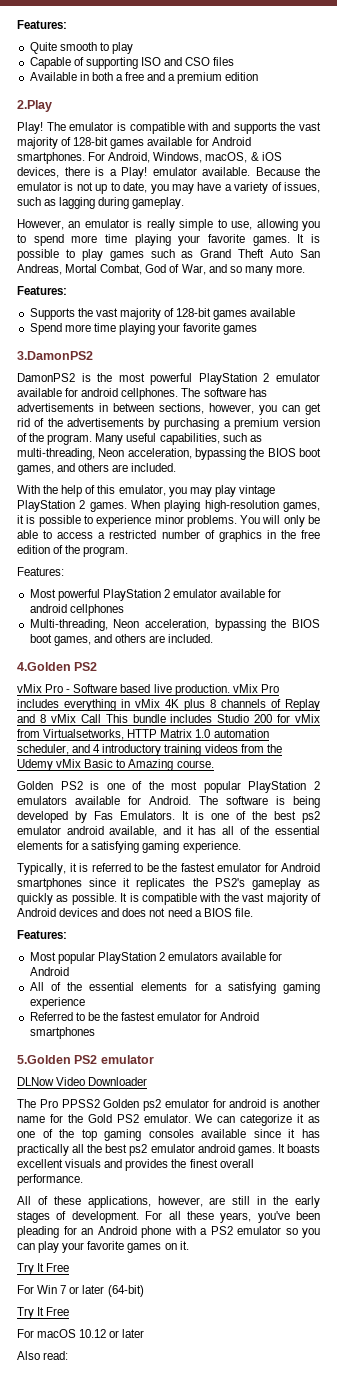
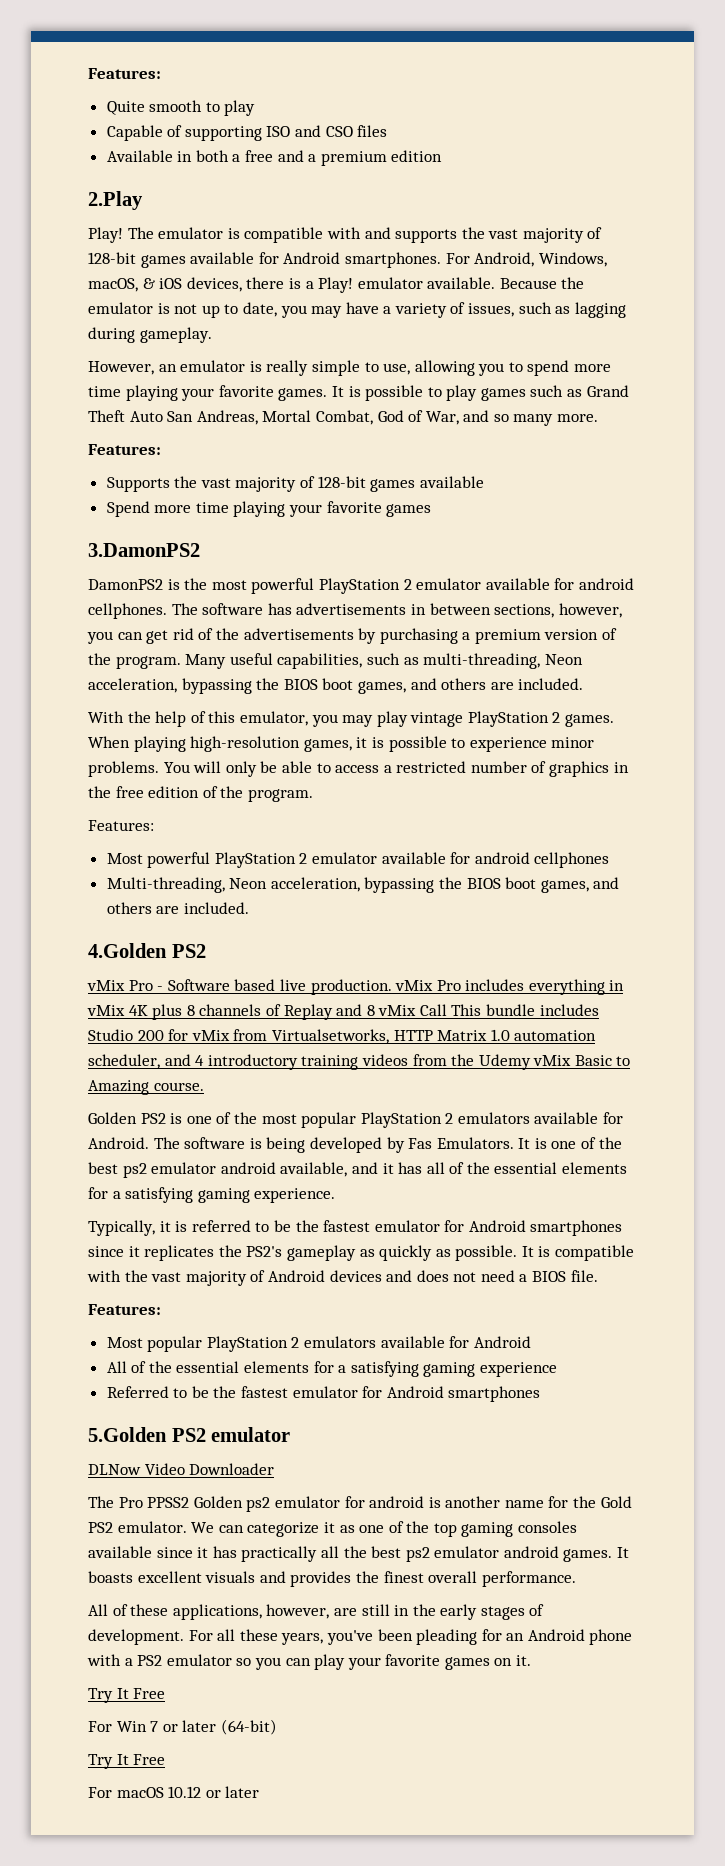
[17,1351,69,1360] // Also read: -> (260, 1792) none

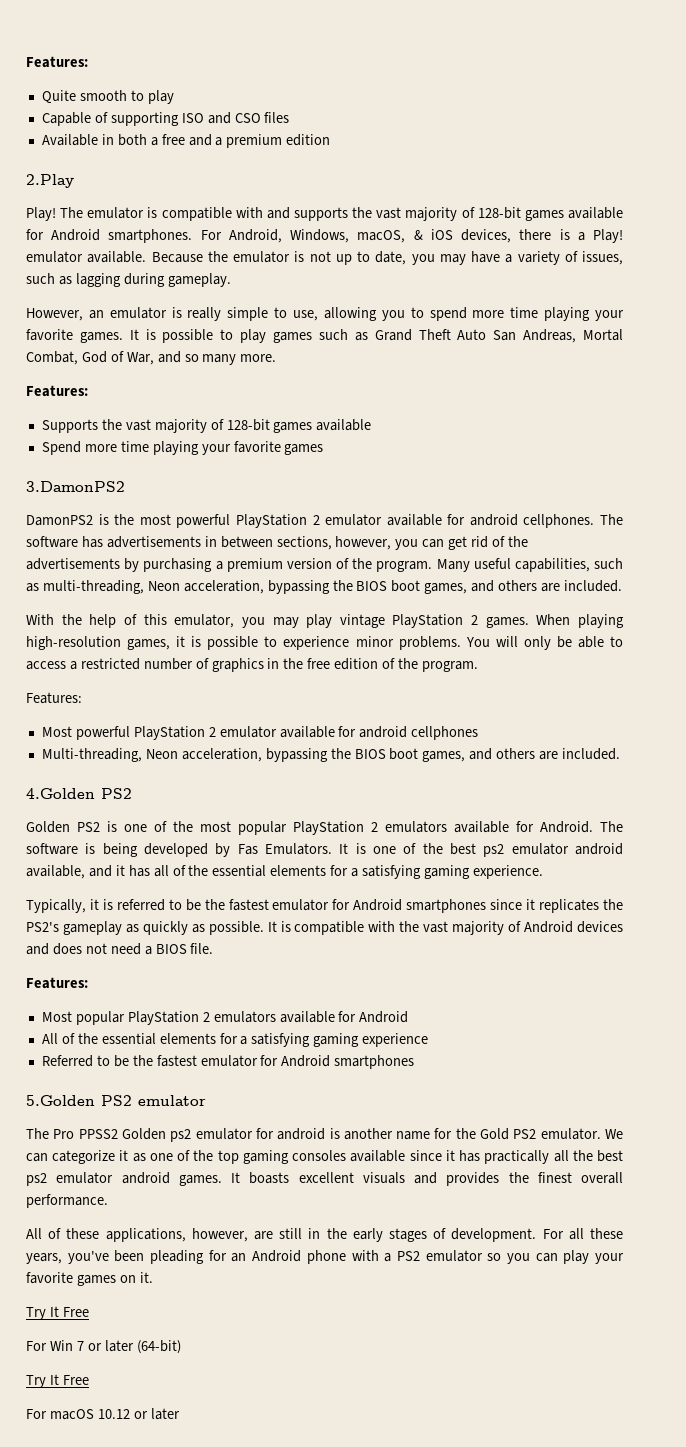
[87,979,625,995] [87,1004,599,1020] [88,1029,597,1044] [88,1054,631,1070] [88,1080,204,1095] // vMix Pro - Software based live production. vMix Pro includes everything in vMix 4K plus 8 channels of Replay and 8 vMix Call This bundle includes Studio 200 for vMix from Virtualsetworks, HTTP Matrix 1.0 automation scheduler, and 4 introductory training videos from the Udemy vMix Basic to Amazing course. -> (132, 793) none
[88,1463,275,1475] // DLNow Video Downloader -> (206, 1100) none

